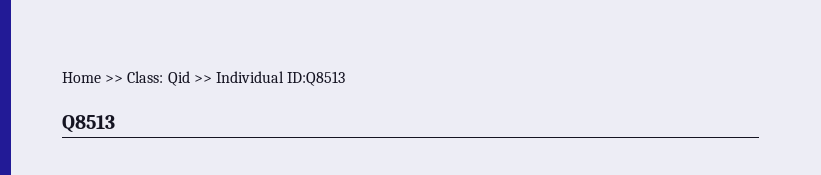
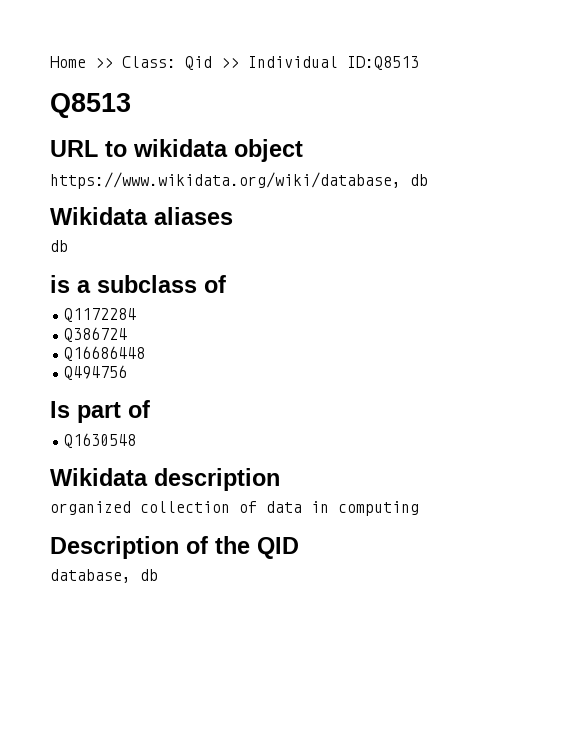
(115, 124) none -> [50,139,303,162] [50,172,428,189] [50,207,233,225] [50,240,68,252] [50,275,226,293] [64,308,137,322] [64,327,128,342] [64,346,146,361] [64,365,128,380] [50,400,150,423] [64,433,137,448] [50,468,280,491] [50,501,419,516] [50,536,299,559] [50,569,158,583] // URL to wikidata object // https://www.wikidata.org/wiki/database, db // Wikidata aliases // db // is a subclass of // Q1172284 // Q386724 // Q16686448 // Q494756 // Is part of // Q1630548 // Wikidata description // organized collection of data in computing // Description of the QID // database, db

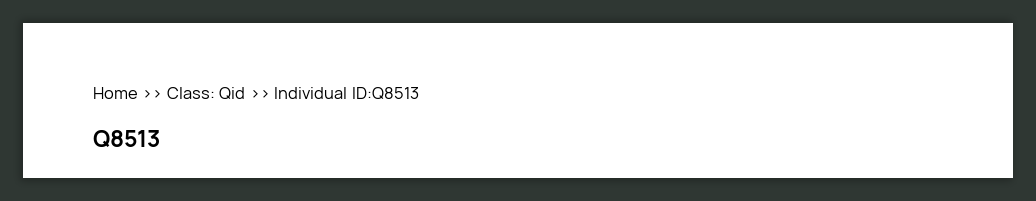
[50,139,303,162] [50,172,428,189] [50,207,233,225] [50,240,68,252] [50,275,226,293] [64,308,137,322] [64,327,128,342] [64,346,146,361] [64,365,128,380] [50,400,150,423] [64,433,137,448] [50,468,280,491] [50,501,419,516] [50,536,299,559] [50,569,158,583] // URL to wikidata object // https://www.wikidata.org/wiki/database, db // Wikidata aliases // db // is a subclass of // Q1172284 // Q386724 // Q16686448 // Q494756 // Is part of // Q1630548 // Wikidata description // organized collection of data in computing // Description of the QID // database, db -> (160, 139) none

